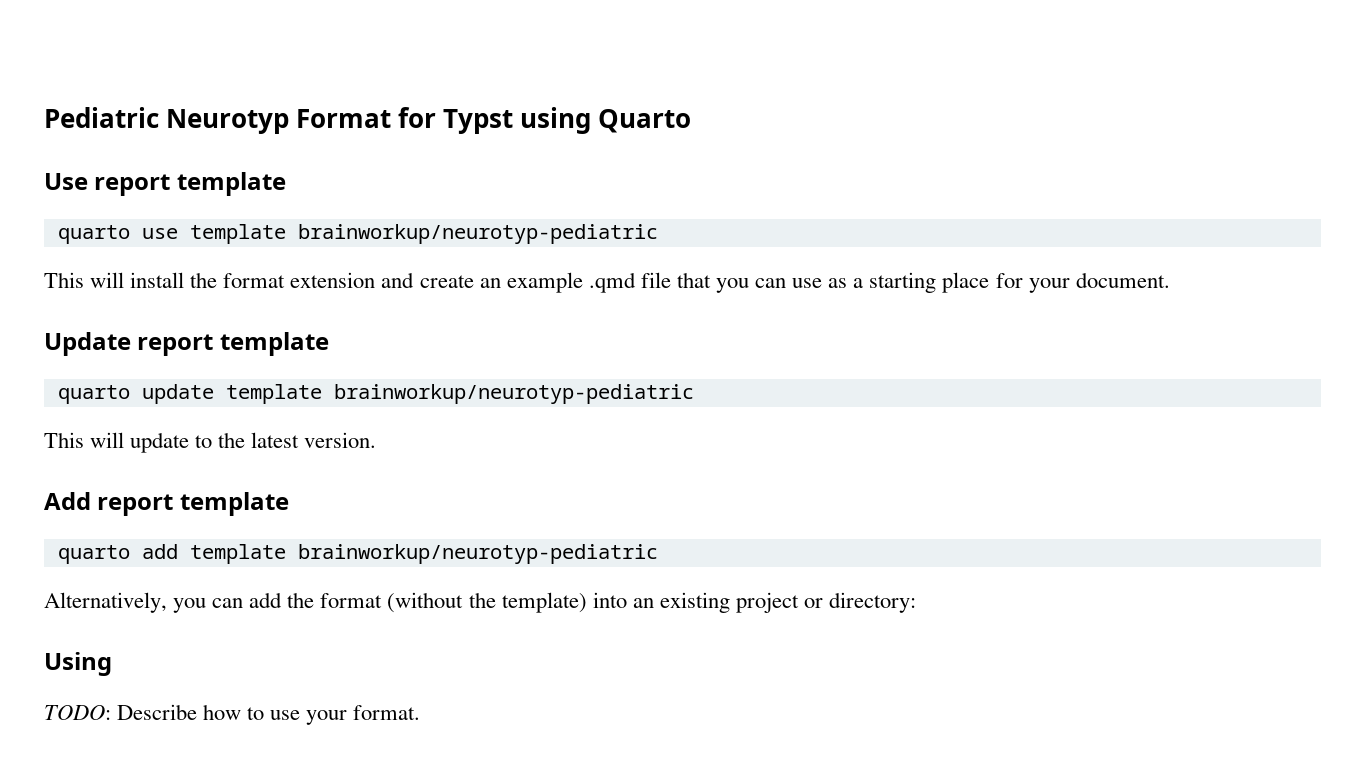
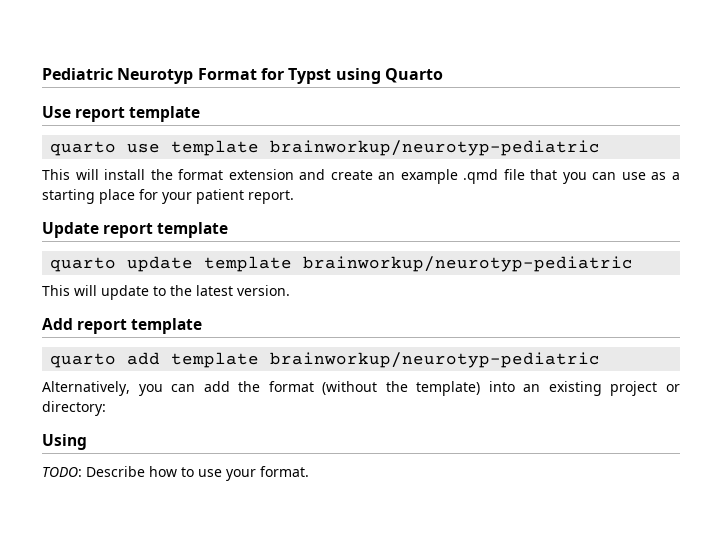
[1075,272,1170,288] document. -> [196,189,294,204] patient report.

